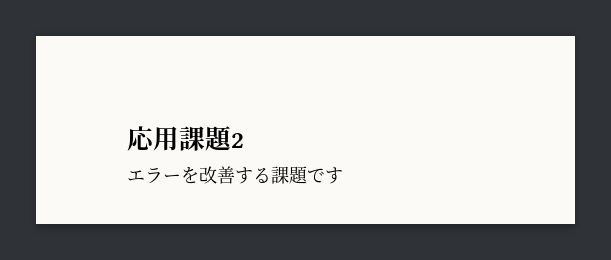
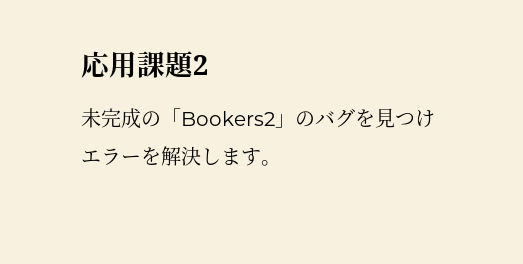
[127,166,343,184] エラーを改善する課題です -> [81,108,435,129] [81,146,281,166] 未完成の「Bookers2」のバグを見つけ // エラーを解決します。

